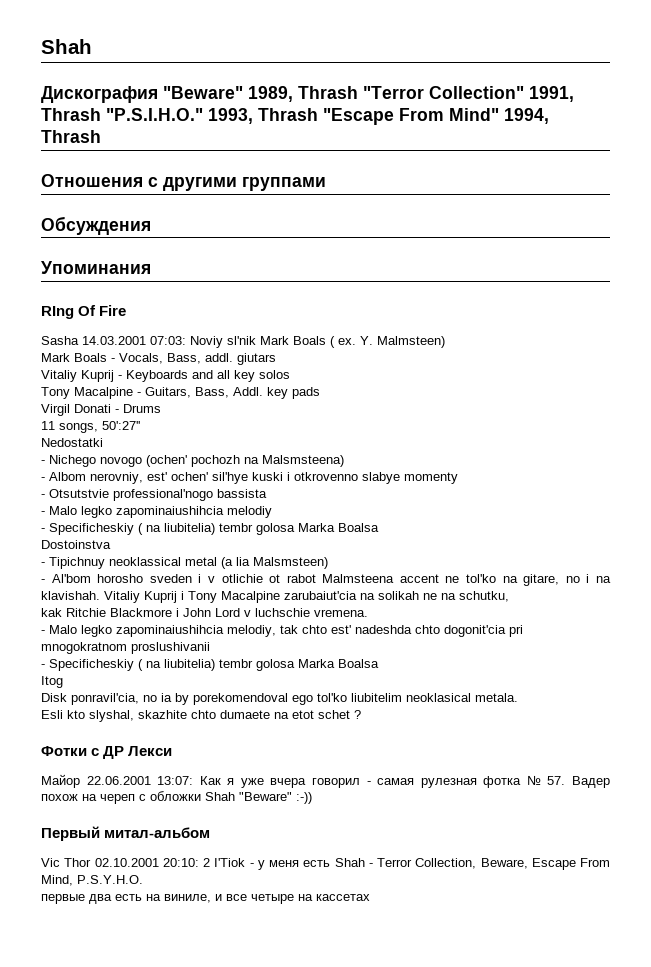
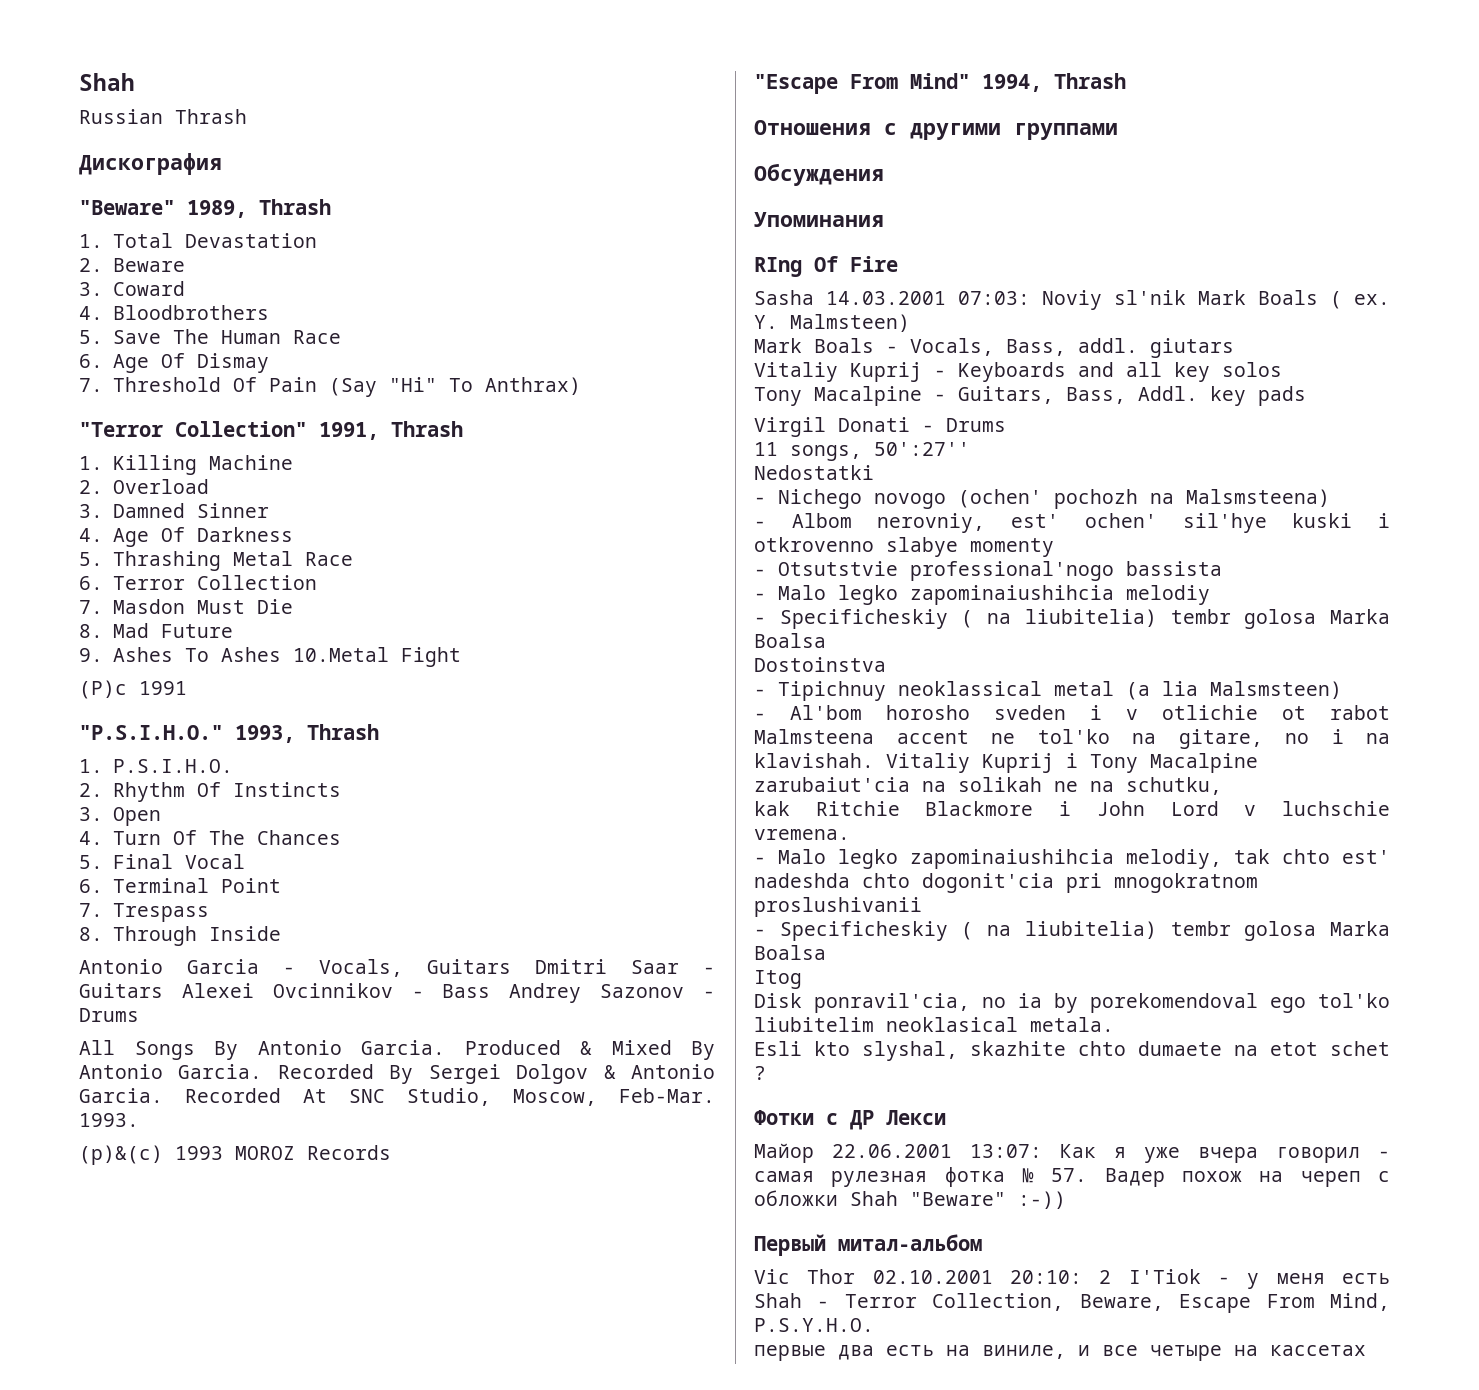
[41,39,92,54] Shah -> [79,73,135,91] [79,109,247,124] Shah // Russian Thrash
(158, 94) none -> (222, 164) //
[363,86,574,102] [41,108,318,124] "Terror Collection" 1991, Thrash "P.S.I.H.O." 1993, Thrash -> [79,233,317,248] [79,258,185,272] [79,281,185,296] [79,305,269,320] [79,329,341,344] [79,353,269,373] [79,377,581,397] [79,421,463,440] [79,455,293,475] [79,479,209,494] [79,503,269,518] [79,527,293,547] [79,551,353,571] [79,575,317,590] [79,599,293,614] [79,623,233,638] [79,647,461,667] [79,680,187,699] [79,724,379,743] [79,759,233,773] [79,782,341,802] [79,807,161,826] [79,830,341,845] [79,854,245,869] [79,878,281,893] [79,903,209,922] [79,926,281,946] [79,959,715,977] [79,983,715,1003] [79,1008,139,1022] [79,1040,715,1060] [79,1064,716,1084] [79,1088,715,1106] [79,1113,139,1127] [79,1145,391,1165] // 1. Total Devastation // 2. Beware // 3. Coward // 4. Bloodbrothers // 5. Save The Human Race // 6. Age Of Dismay // 7. Threshold Of Pain (Say "Hi" To Anthrax) // "Terror Collection" 1991, Thrash // 1. Killing Machine // 2. Overload // 3. Damned Sinner // 4. Age Of Darkness // 5. Thrashing Metal Race // 6. Terror Collection // 7. Masdon Must Die // 8. Mad Future // 9. Ashes To Ashes 10.Metal Fight // (P)c 1991 // "P.S.I.H.O." 1993, Thrash // 1. P.S.I.H.O. // 2. Rhythm Of Instincts // 3. Open // 4. Turn Of The Chances // 5. Final Vocal // 6. Terminal Point // 7. Trespass // 8. Through Inside // Antonio Garcia - Vocals, Guitars Dmitri Saar - Guitars Alexei Ovcinnikov - Bass Andrey Sazonov - Drums // All Songs By Antonio Garcia. Produced & Mixed By Antonio Garcia. Recorded By Sergei Dolgov & Antonio Garcia. Recorded At SNC Studio, Moscow, Feb-Mar. 1993. // (p)&(c) 1993 MOROZ Records //

